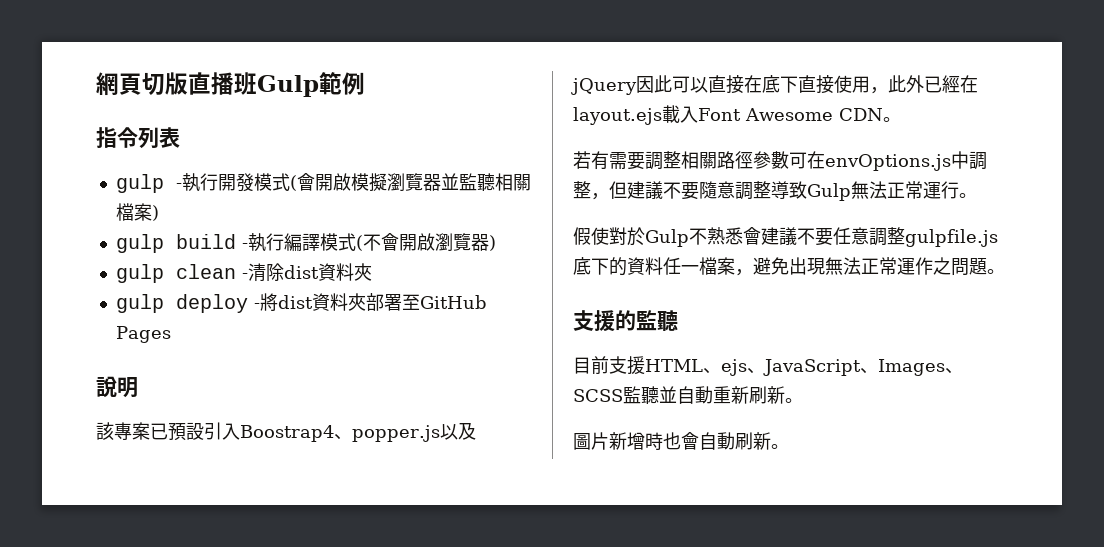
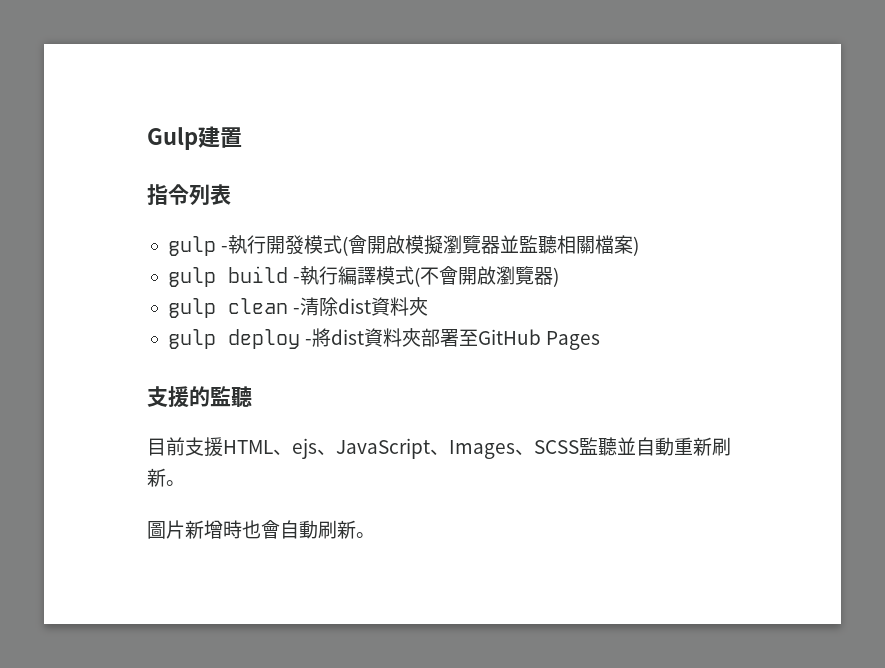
[96,72,365,97] 網頁切版直播班Gulp範例 -> [147,126,242,150] Gulp建置
[96,376,138,398] [96,422,476,442] [571,75,978,95] [573,105,901,125] [573,151,987,171] [573,181,977,201] [573,227,998,247] [573,257,1005,276] // 說明 // 該專案已預設引入Boostrap4、popper.js以及jQuery因此可以直接在底下直接使用，此外已經在layout.ejs載入Font Awesome CDN。 // 若有需要調整相關路徑參數可在envOptions.js中調整，但建議不要隨意調整導致Gulp無法正常運行。 // 假使對於Gulp不熟悉會建議不要任意調整gulpfile.js底下的資料任一檔案，避免出現無法正常運作之問題。 -> (601, 340) none

